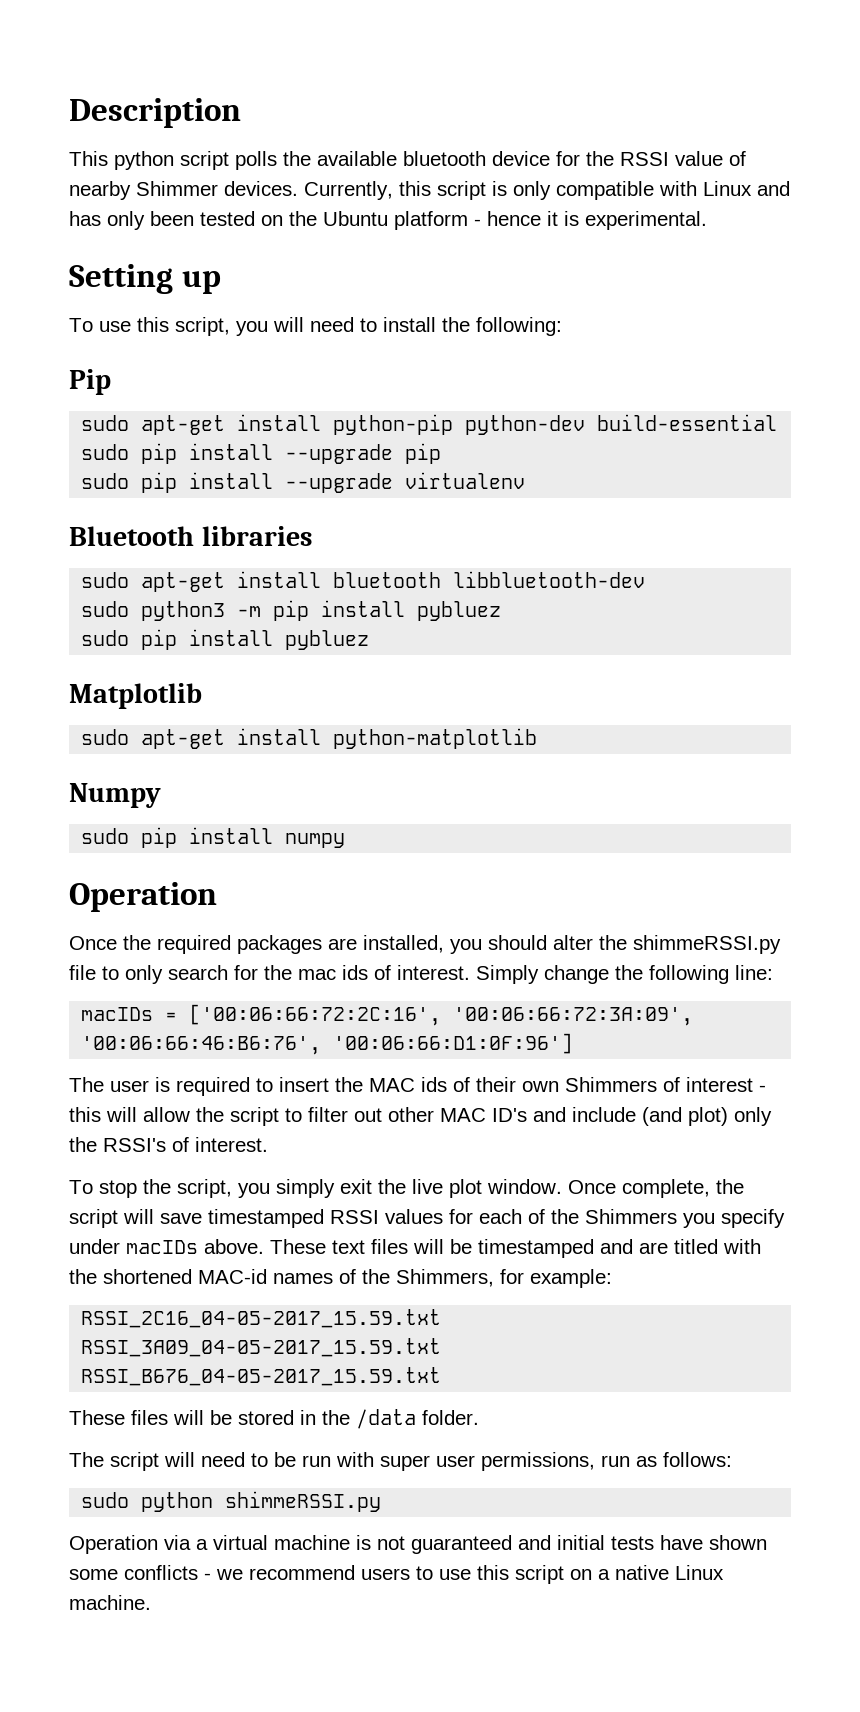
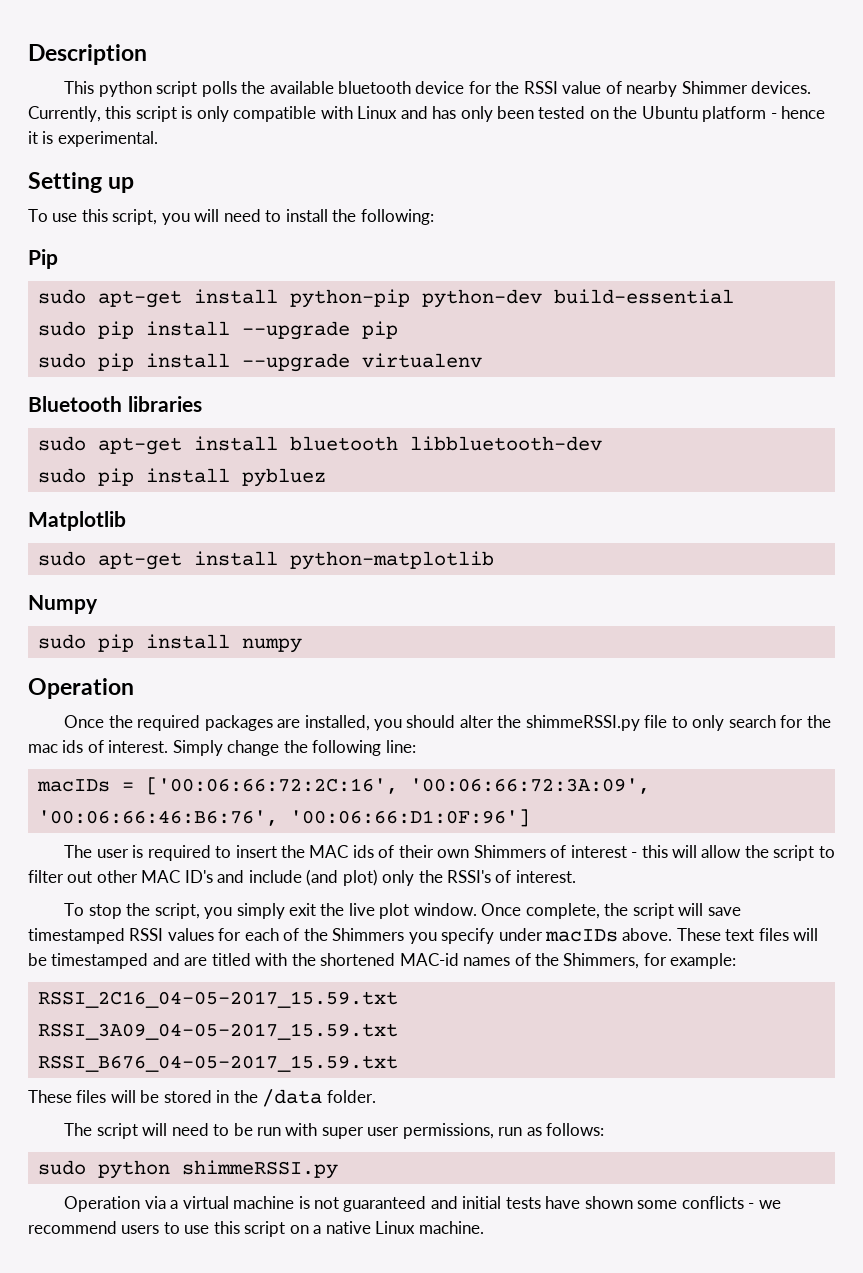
[81,600,502,621] // sudo python3 -m pip install pybluez -> (602, 443) none

